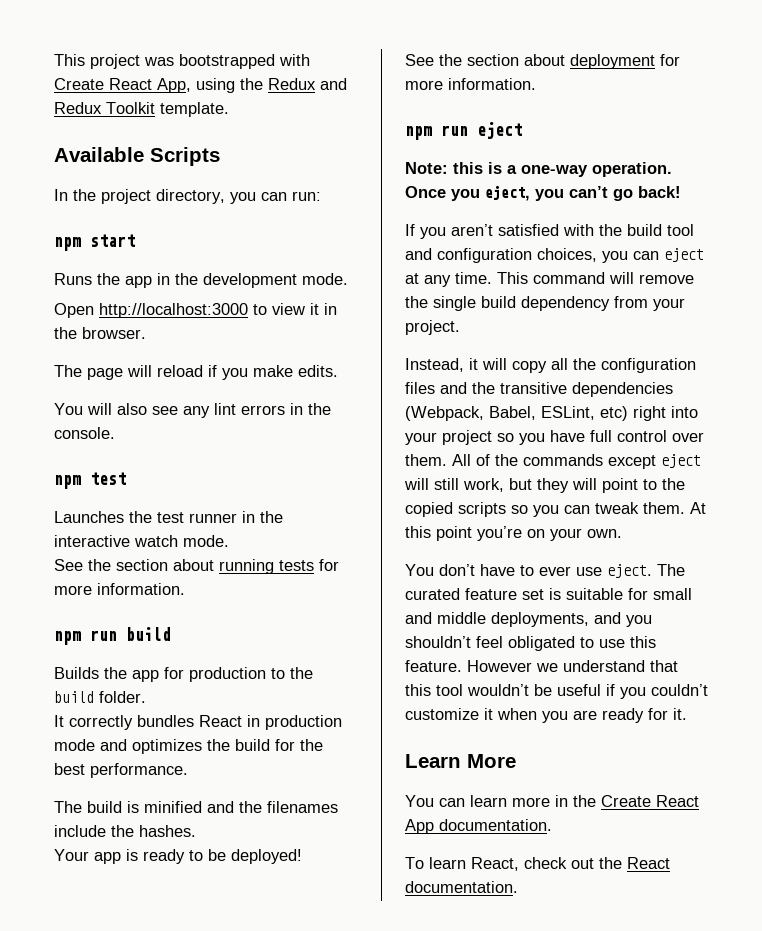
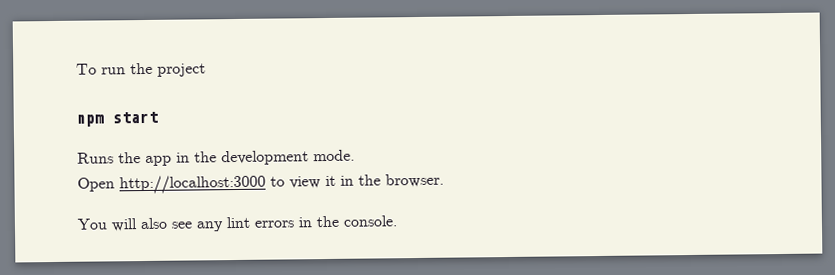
[54,54,310,69] [54,78,347,93] [54,102,229,117] [54,147,220,166] [54,189,321,204] This project was bootstrapped with Create React App, using the Redux and Redux Toolkit template. // Available Scripts // In the project directory, you can run: -> [76,62,206,77] To run the project
[54,365,338,380] // The page will reload if you make edits. -> (444, 180) none
[54,472,126,489] [54,511,283,523] [54,535,229,547] [54,559,339,574] [54,583,185,595] [54,627,171,645] [54,667,313,682] [54,691,146,703] [54,715,342,730] [54,739,323,754] [54,763,188,778] [54,801,338,813] [54,825,196,837] [54,849,302,864] [405,54,680,69] [405,78,536,90] [405,122,522,140] [405,162,672,177] [405,185,681,201] [405,224,694,239] [405,248,704,263] [405,272,694,287] [405,296,685,311] [405,320,460,335] [405,358,696,373] [405,382,673,397] [405,406,698,421] [405,430,704,445] [405,454,701,469] [404,478,685,493] [405,502,706,517] [405,526,622,541] [405,564,685,578] [405,588,692,600] [405,612,652,627] [405,636,656,651] [405,660,678,672] [405,684,708,699] [405,708,687,723] [405,754,516,768] [405,795,699,807] [405,819,552,834] [405,857,670,871] [405,881,518,893] // npm test // Launches the test runner in the interactive watch mode. // See the section about running tests for more information. // npm run build // Builds the app for production to the build folder. // It correctly bundles React in production mode and optimizes the build for the best performance. // The build is minified and the filenames include the hashes. // Your app is ready to be deployed! // See the section about deployment for more information. // npm run eject // Note: this is a one-way operation. Once you eject, you can’t go back! // If you aren’t satisfied with the build tool and configuration choices, you can eject at any time. This command will remove the single build dependency from your project. // Instead, it will copy all the configuration files and the transitive dependencies (Webpack, Babel, ESLint, etc) right into your project so you have full control over them. All of the commands except eject will still work, but they will point to the copied scripts so you can tweak them. At this point you’re on your own. // You don’t have to ever use eject. The curated feature set is suitable for small and middle deployments, and you shouldn’t feel obligated to use this feature. However we understand that this tool wouldn’t be useful if you couldn’t customize it when you are ready for it. // Learn More // You can learn more in the Create React App documentation. // To learn React, check out the React documentation. -> (397, 221) none

